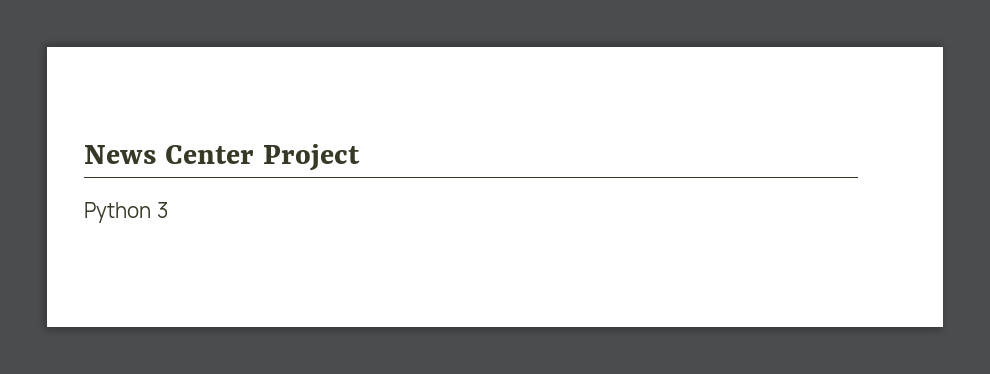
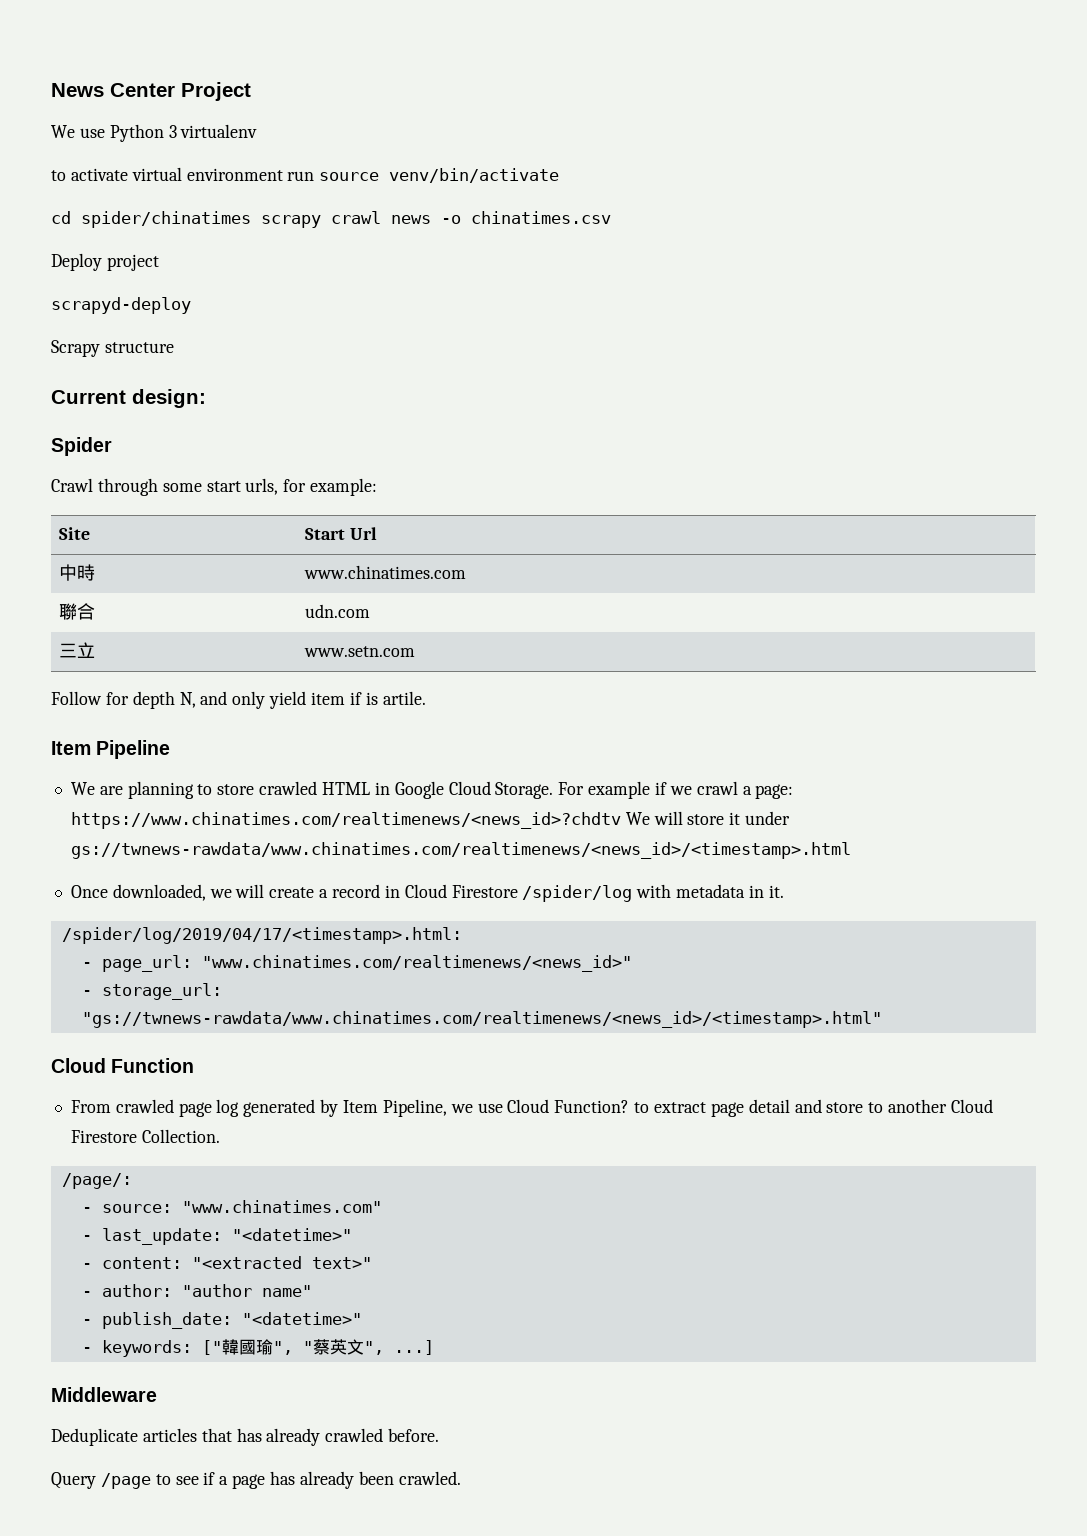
[84,202,168,223] Python 3 -> [51,124,258,142] [51,167,560,183] [51,211,611,228] [51,253,159,271] [51,297,191,314] [51,340,174,357] [51,389,206,408] [51,437,112,456] [51,478,378,496] [59,527,91,540] [305,527,378,540] [59,564,96,581] [304,565,467,579] [59,603,96,620] [305,604,371,618] [59,642,96,658] [304,646,416,657] [51,691,426,709] [51,740,171,759] [70,781,794,799] [70,811,791,829] [70,842,851,859] [70,884,784,902] [61,927,462,944] [81,955,632,972] [81,983,222,1000] [81,1011,882,1028] [51,1058,195,1073] [70,1099,994,1117] [70,1129,220,1143] [61,1173,132,1189] [81,1200,382,1213] [81,1228,352,1245] [81,1256,372,1269] [81,1284,312,1297] [81,1312,362,1329] [81,1339,434,1357] [51,1387,157,1402] [51,1428,440,1446] [51,1471,461,1489] We use Python 3 virtualenv // to activate virtual environment run source venv/bin/activate // cd spider/chinatimes scrapy crawl news -o chinatimes.csv // Deploy project // scrapyd-deploy // Scrapy structure // Current design: // Spider // Crawl through some start urls, for example: // Site | Start Url // 中時 | www.chinatimes.com // 聯合 | udn.com // 三立 | www.setn.com // Follow for depth N, and only yield item if is artile. // Item Pipeline // We are planning to store crawled HTML in Google Cloud Storage. For example if we crawl a page: https://www.chinatimes.com/realtimenews/<news_id>?chdtv We will store it under gs://twnews-rawdata/www.chinatimes.com/realtimenews/<news_id>/<timestamp>.html // Once downloaded, we will create a record in Cloud Firestore /spider/log with metadata in it. // /spider/log/2019/04/17/<timestamp>.html: // - page_url: "www.chinatimes.com/realtimenews/<news_id>" // - storage_url: "gs://twnews-rawdata/www.chinatimes.com/realtimenews/<news_id>/<timestamp>.html" // Cloud Function // From crawled page log generated by Item Pipeline, we use Cloud Function? to extract page detail and store to another Cloud Firestore Collection. // /page/: // - source: "www.chinatimes.com" // - last_update: "<datetime>" // - content: "<extracted text>" // - author: "author name" // - publish_date: "<datetime>" // - keywords: ["韓國瑜", "蔡英文", ...] // Middleware // Deduplicate articles that has already crawled before. // Query /page to see if a page has already been crawled.

